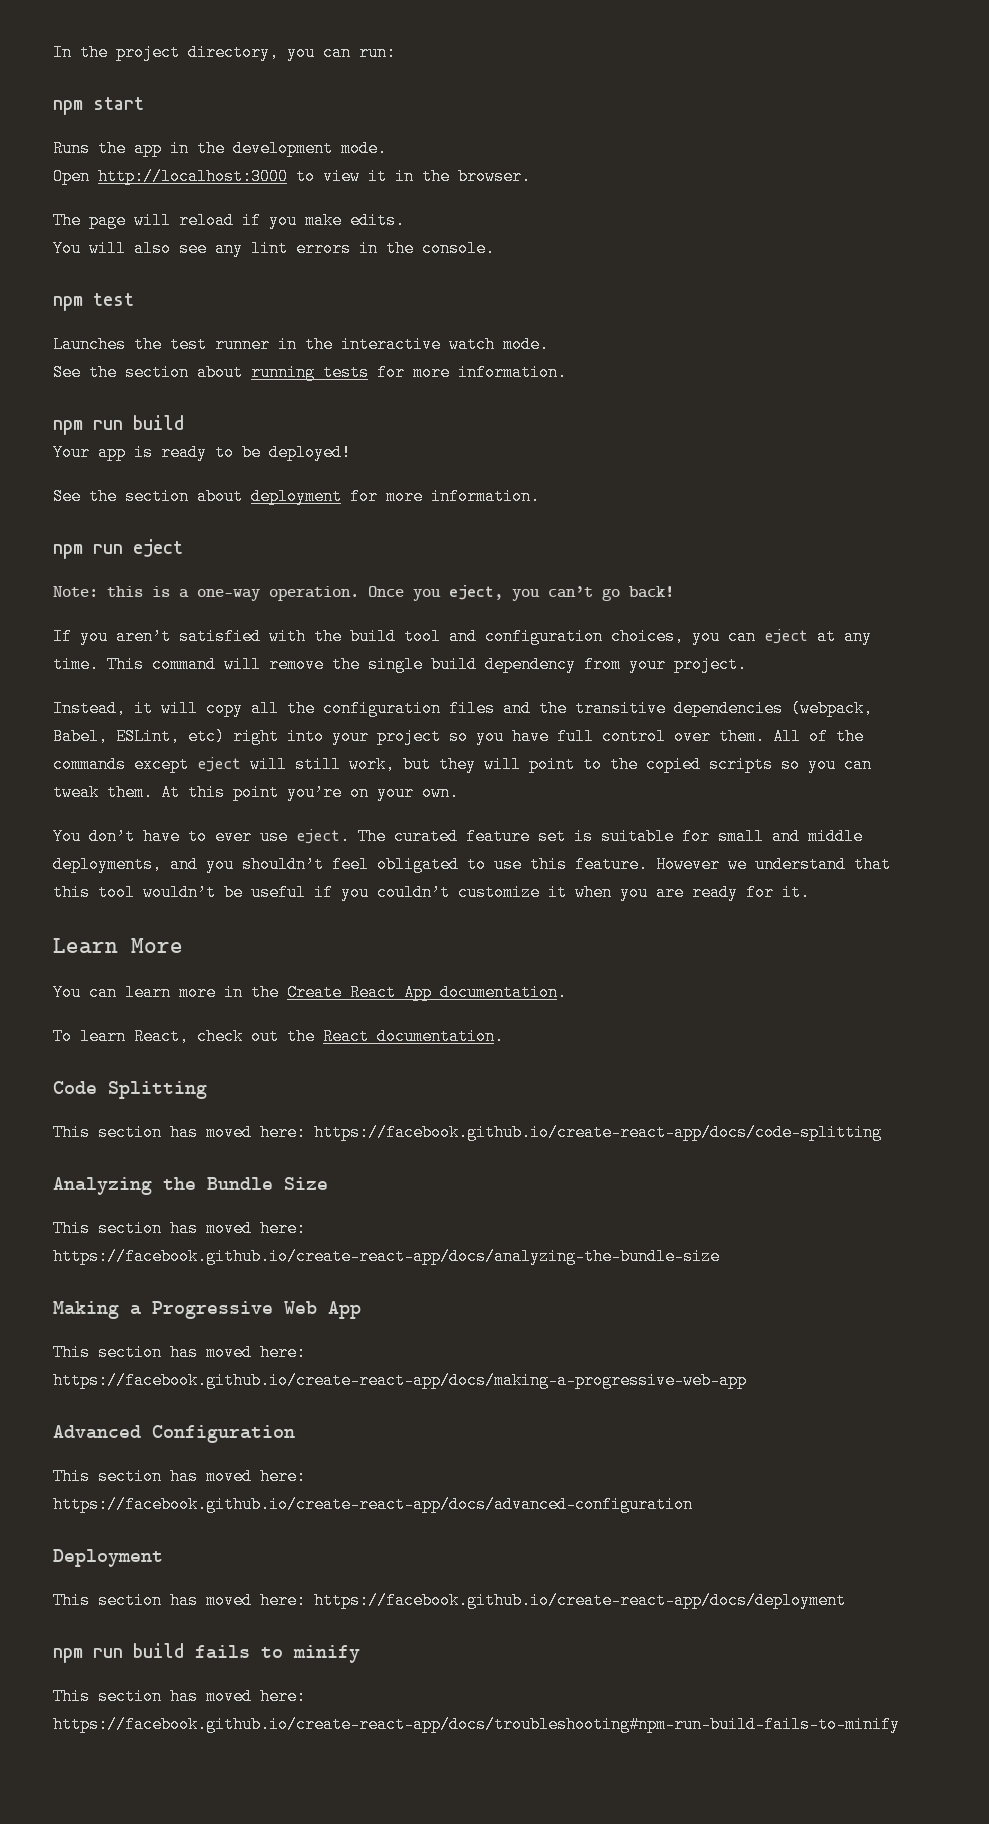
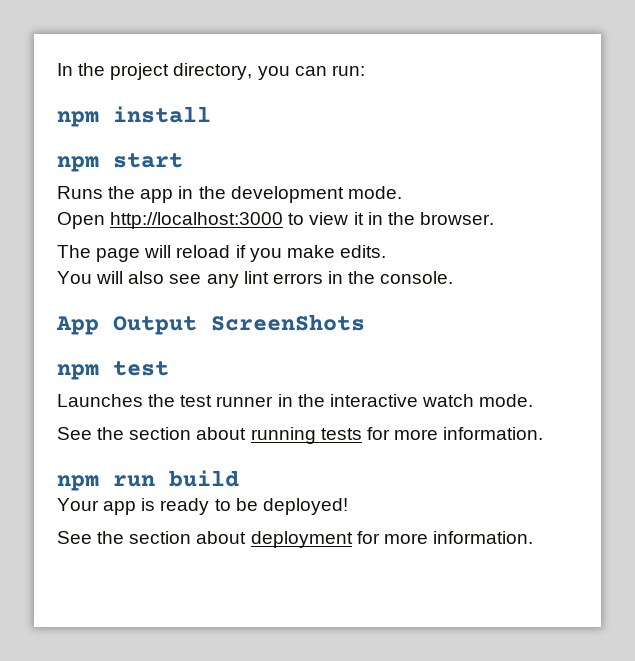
(396, 52) none -> [57,106,211,127] // npm install
(495, 248) none -> [56,314,365,335] // App Output ScreenShots
[53,539,183,559] [53,585,674,601] [53,628,872,645] [53,656,747,673] [53,700,873,717] [53,728,864,745] [53,756,872,773] [53,784,459,801] [53,828,863,845] [53,856,891,873] [53,884,810,901] [53,938,183,954] [53,984,567,1001] [53,1028,504,1045] [53,1081,207,1099] [53,1124,882,1141] [53,1177,328,1195] [53,1220,306,1237] [53,1248,720,1265] [53,1301,361,1319] [53,1344,306,1361] [53,1372,747,1389] [53,1425,295,1443] [53,1468,306,1485] [53,1496,693,1513] [53,1549,163,1567] [53,1592,846,1609] [53,1643,360,1663] [53,1688,306,1705] [53,1716,900,1733] // npm run eject // Note: this is a one-way operation. Once you eject, you can’t go back! // If you aren’t satisfied with the build tool and configuration choices, you can eject at any time. This command will remove the single build dependency from your project. // Instead, it will copy all the configuration files and the transitive dependencies (webpack, Babel, ESLint, etc) right into your project so you have full control over them. All of the commands except eject will still work, but they will point to the copied scripts so you can tweak them. At this point you’re on your own. // You don’t have to ever use eject. The curated feature set is suitable for small and middle deployments, and you shouldn’t feel obligated to use this feature. However we understand that this tool wouldn’t be useful if you couldn’t customize it when you are ready for it. // Learn More // You can learn more in the Create React App documentation. // To learn React, check out the React documentation. // Code Splitting // This section has moved here: https://facebook.github.io/create-react-app/docs/code-splitting // Analyzing the Bundle Size // This section has moved here: https://facebook.github.io/create-react-app/docs/analyzing-the-bundle-size // Making a Progressive Web App // This section has moved here: https://facebook.github.io/create-react-app/docs/making-a-progressive-web-app // Advanced Configuration // This section has moved here: https://facebook.github.io/create-react-app/docs/advanced-configuration // Deployment // This section has moved here: https://facebook.github.io/create-react-app/docs/deployment // npm run build fails to minify // This section has moved here: https://facebook.github.io/create-react-app/docs/troubleshooting#npm-run-build-fails-to-minify -> (533, 537) none

